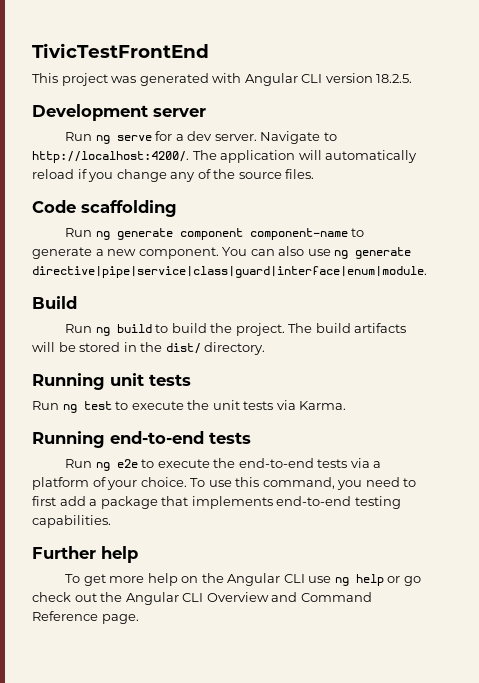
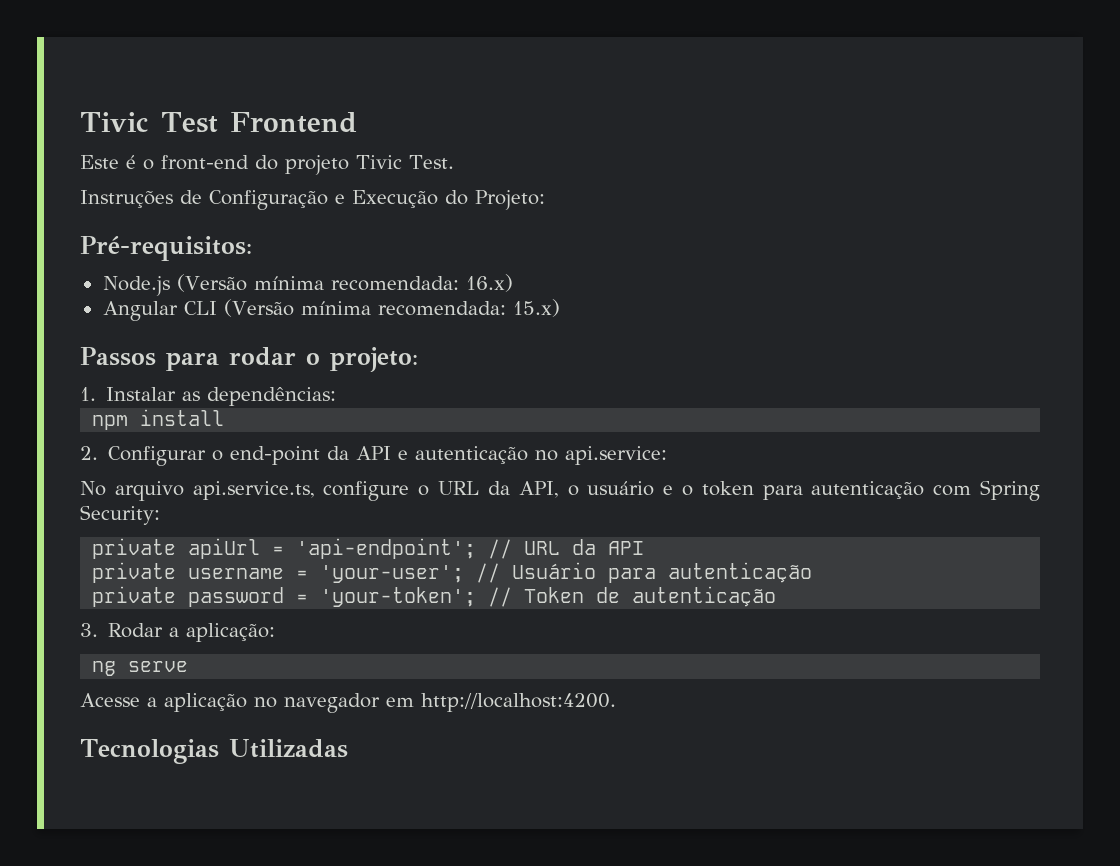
[32,43,209,58] [32,73,413,86] [32,104,206,121] [65,131,337,144] [32,150,418,163] [32,169,315,182] [32,200,177,217] [65,228,365,240] [32,246,412,259] [32,266,427,278] [32,296,77,309] [65,323,407,336] [32,342,266,355] [32,373,191,390] [32,400,347,413] [32,431,251,448] [65,458,382,471] [32,477,417,490] [32,496,401,509] [32,515,111,528] [32,546,138,563] [65,573,421,586] [32,592,372,605] [32,611,139,624] TivicTestFrontEnd // This project was generated with Angular CLI version 18.2.5. // Development server // Run ng serve for a dev server. Navigate to http://localhost:4200/. The application will automatically reload if you change any of the source files. // Code scaffolding // Run ng generate component component-name to generate a new component. You can also use ng generate directive|pipe|service|class|guard|interface|enum|module. // Build // Run ng build to build the project. The build artifacts will be stored in the dist/ directory. // Running unit tests // Run ng test to execute the unit tests via Karma. // Running end-to-end tests // Run ng e2e to execute the end-to-end tests via a platform of your choice. To use this command, you need to first add a package that implements end-to-end testing capabilities. // Further help // To get more help on the Angular CLI use ng help or go check out the Angular CLI Overview and Command Reference page. -> [80,112,357,133] [80,155,454,175] [80,190,545,210] [80,236,252,261] [102,274,513,296] [102,299,560,321] [80,347,418,372] [80,387,337,406] [92,409,225,430] [80,446,668,466] [80,480,1040,501] [80,505,160,525] [92,538,645,559] [92,562,813,583] [92,586,777,607] [80,623,276,642] [92,661,189,676] [80,693,616,713] [80,739,348,764] Tivic Test Frontend // Este é o front-end do projeto Tivic Test. // Instruções de Configuração e Execução do Projeto: // Pré-requisitos: // Node.js (Versão mínima recomendada: 16.x) // Angular CLI (Versão mínima recomendada: 15.x) // Passos para rodar o projeto: // 1. Instalar as dependências: // npm install // 2. Configurar o end-point da API e autenticação no api.service: // No arquivo api.service.ts, configure o URL da API, o usuário e o token para autenticação com Spring Security: // private apiUrl = 'api-endpoint'; // URL da API // private username = 'your-user'; // Usuário para autenticação // private password = 'your-token'; // Token de autenticação // 3. Rodar a aplicação: // ng serve // Acesse a aplicação no navegador em http://localhost:4200. // Tecnologias Utilizadas

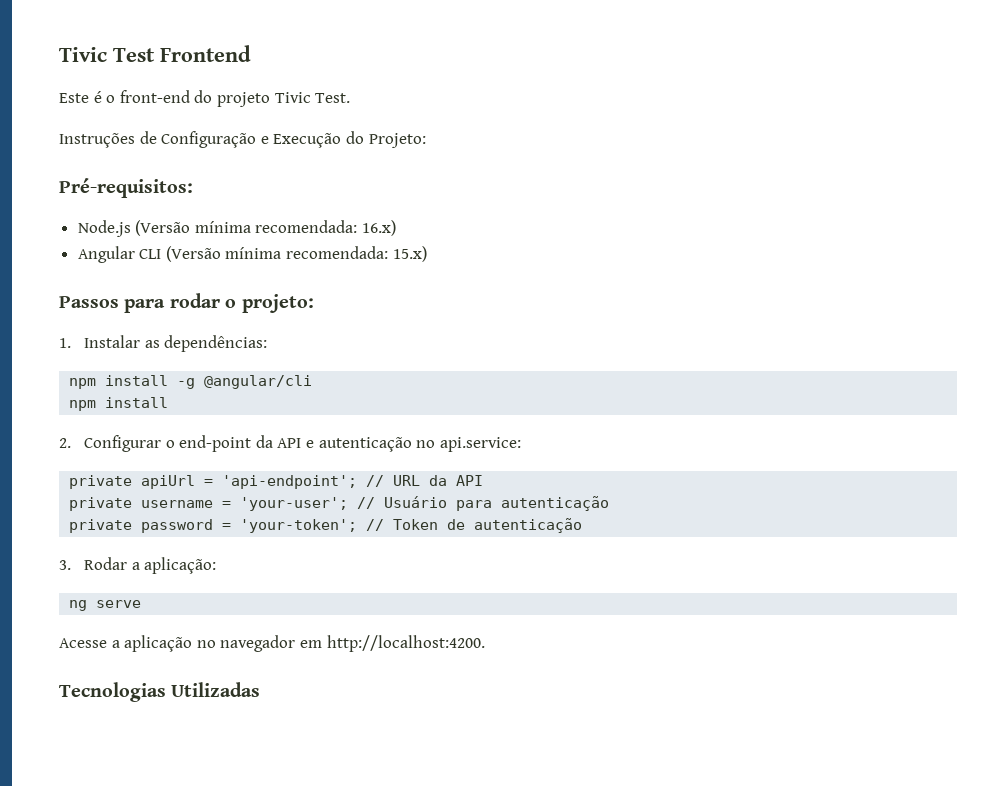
(337, 396) none -> [69,375,313,389] // npm install -g @angular/cli
[80,480,1040,501] [80,505,160,525] // No arquivo api.service.ts, configure o URL da API, o usuário e o token para autenticação com Spring Security: -> (521, 444) none

